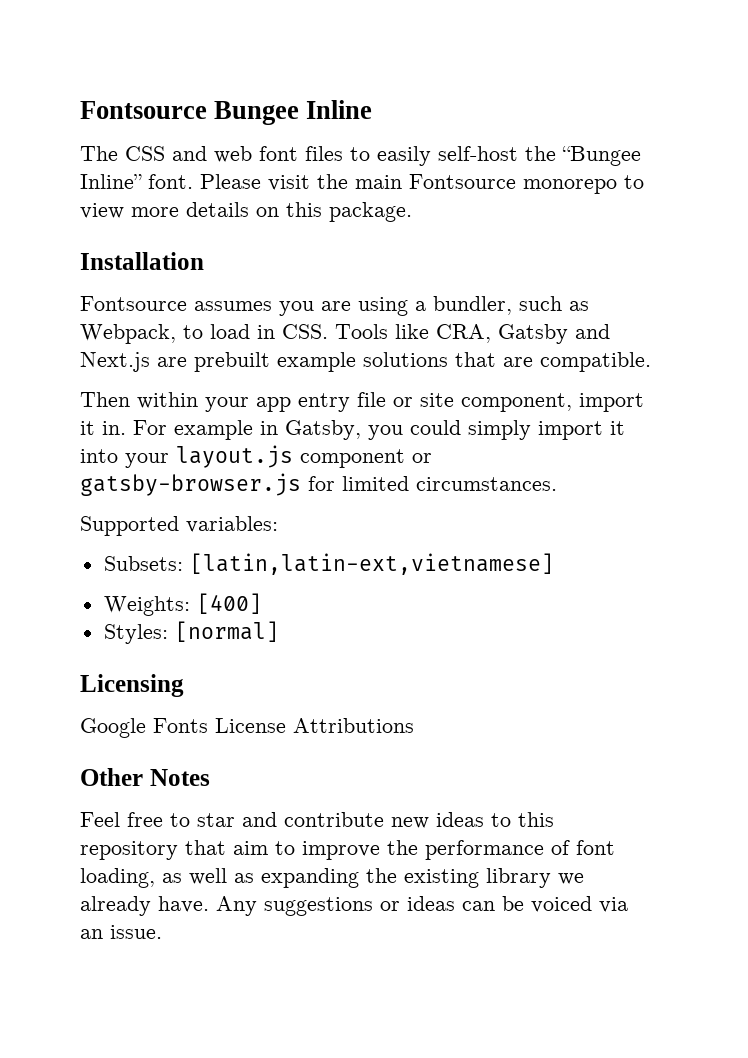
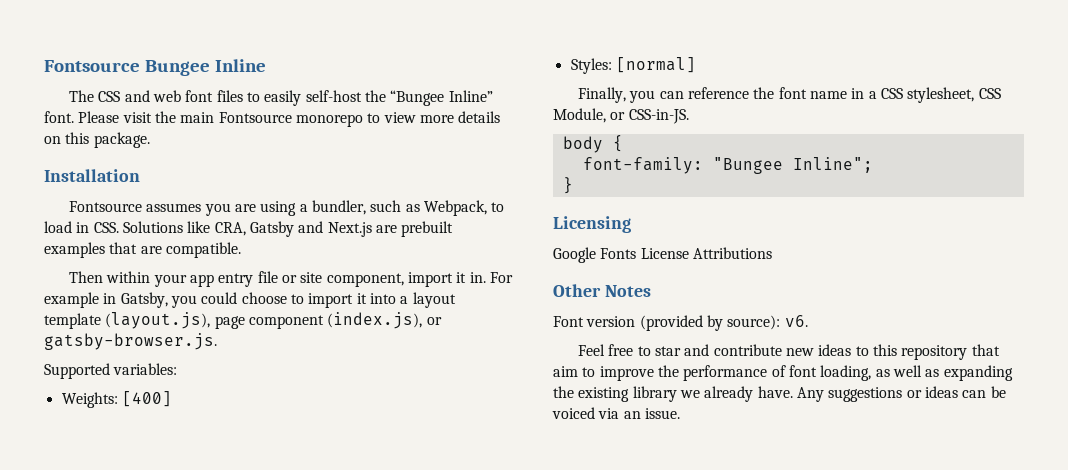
[335,324,388,339] Tools -> [122,221,183,233] Solutions
[277,352,448,372] example solutions -> [44,242,105,258] examples
[468,420,531,440] simply -> [241,292,304,304] choose to
[125,445,432,468] [80,473,557,496] your layout.js component or gatsby-browser.js for limited circumstances. -> [400,292,456,308] [44,312,442,329] [44,333,217,350] a layout template (layout.js), page component (index.js), or gatsby-browser.js.
[103,553,554,575] // Subsets: [latin,latin-ext,vietnamese] -> (178, 369) none
(279, 631) none -> [578,87,1001,103] [553,108,689,124] [562,135,623,153] [582,157,873,174] [562,177,573,194] // Finally, you can reference the font name in a CSS stylesheet, CSS Module, or CSS-in-JS. // body { // font-family: "Bungee Inline"; // }
(210, 777) none -> [553,315,808,331] // Font version (provided by source): v6.

